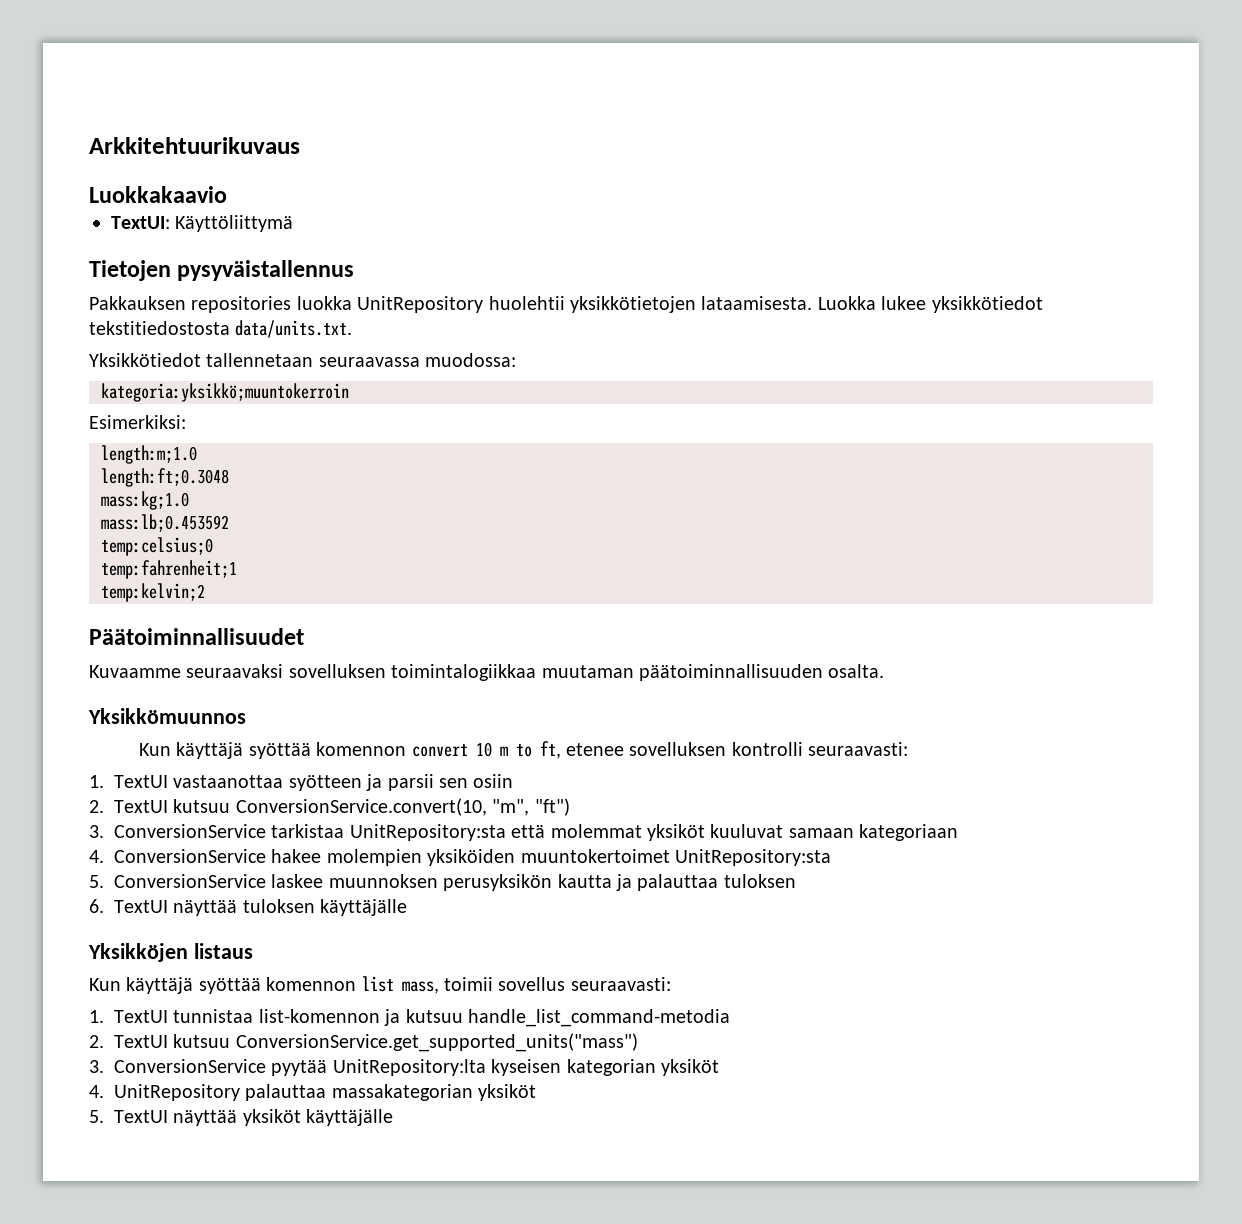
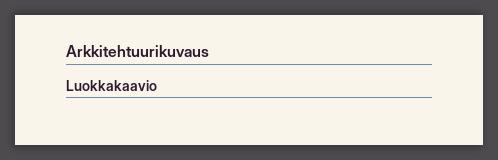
[111,215,294,232] [89,260,355,281] [89,296,1043,313] [89,320,353,338] [89,353,517,367] [101,383,349,402] [89,415,186,429] [101,445,197,464] [101,468,229,487] [101,491,189,510] [101,514,229,532] [101,537,213,556] [101,560,237,579] [101,583,205,602] [89,628,304,645] [89,664,885,681] [88,708,246,724] [138,741,909,759] [89,774,514,791] [89,798,570,816] [89,824,959,841] [89,849,831,866] [89,874,796,891] [89,899,408,916] [88,943,253,962] [89,976,671,994] [89,1009,730,1027] [89,1033,638,1052] [89,1059,719,1076] [89,1084,537,1101] [89,1109,394,1126] // TextUI: Käyttöliittymä // Tietojen pysyväistallennus // Pakkauksen repositories luokka UnitRepository huolehtii yksikkötietojen lataamisesta. Luokka lukee yksikkötiedot tekstitiedostosta data/units.txt. // Yksikkötiedot tallennetaan seuraavassa muodossa: // kategoria:yksikkö;muuntokerroin // Esimerkiksi: // length:m;1.0 // length:ft;0.3048 // mass:kg;1.0 // mass:lb;0.453592 // temp:celsius;0 // temp:fahrenheit;1 // temp:kelvin;2 // Päätoiminnallisuudet // Kuvaamme seuraavaksi sovelluksen toimintalogiikkaa muutaman päätoiminnallisuuden osalta. // Yksikkömuunnos // Kun käyttäjä syöttää komennon convert 10 m to ft, etenee sovelluksen kontrolli seuraavasti: // 1. TextUI vastaanottaa syötteen ja parsii sen osiin // 2. TextUI kutsuu ConversionService.convert(10, "m", "ft") // 3. ConversionService tarkistaa UnitRepository:sta että molemmat yksiköt kuuluvat samaan kategoriaan // 4. ConversionService hakee molempien yksiköiden muuntokertoimet UnitRepository:sta // 5. ConversionService laskee muunnoksen perusyksikön kautta ja palauttaa tuloksen // 6. TextUI näyttää tuloksen käyttäjälle // Yksikköjen listaus // Kun käyttäjä syöttää komennon list mass, toimii sovellus seuraavasti: // 1. TextUI tunnistaa list-komennon ja kutsuu handle_list_command-metodia // 2. TextUI kutsuu ConversionService.get_supported_units("mass") // 3. ConversionService pyytää UnitRepository:lta kyseisen kategorian yksiköt // 4. UnitRepository palauttaa massakategorian yksiköt // 5. TextUI näyttää yksiköt käyttäjälle -> (157, 85) none

